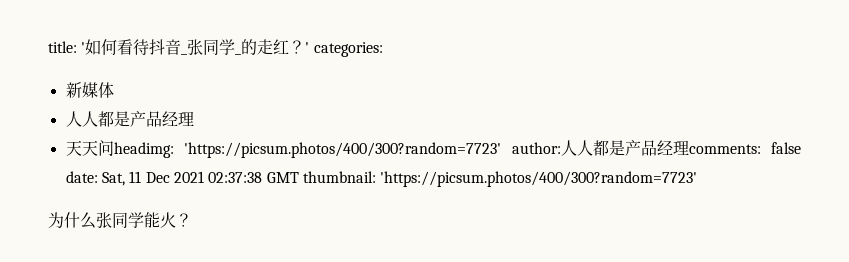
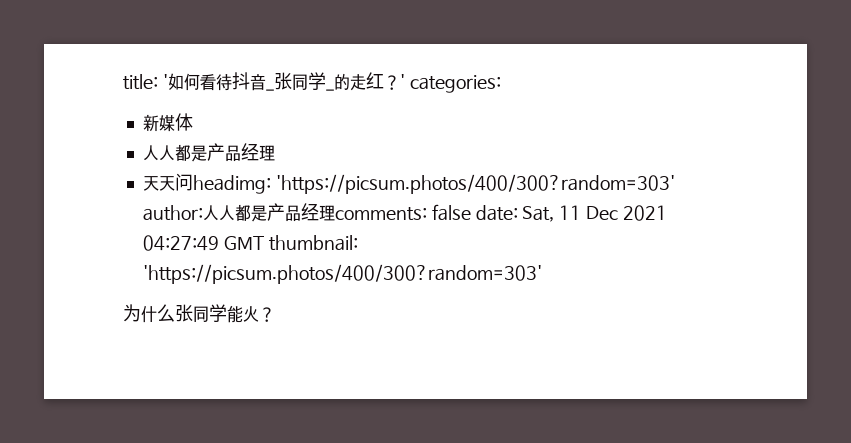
[184,142,502,158] 'https://picsum.photos/400/300?random=7723' -> [275,174,675,194] 'https://picsum.photos/400/300?random=303'
[208,172,263,183] 02:37:38 -> [142,235,219,251] 04:27:49
[380,171,698,187] 'https://picsum.photos/400/300?random=7723' -> [142,264,542,284] 'https://picsum.photos/400/300?random=303'

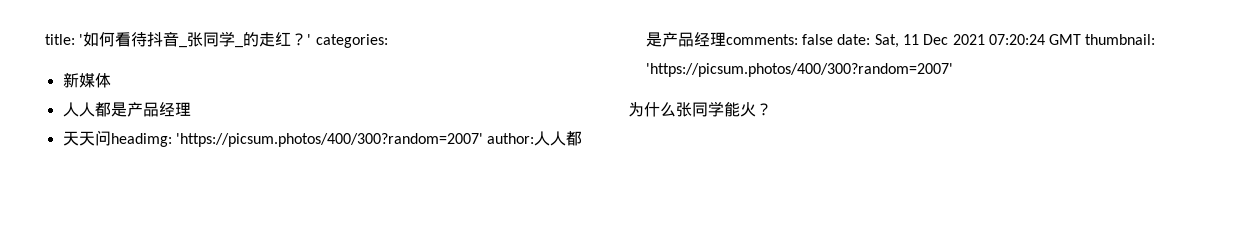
[275,174,675,194] 'https://picsum.photos/400/300?random=303' -> [175,133,483,147] 'https://picsum.photos/400/300?random=2007'
[142,235,219,251] 04:27:49 -> [988,34,1045,45] 07:20:24
[142,264,542,284] 'https://picsum.photos/400/300?random=303' -> [645,63,953,77] 'https://picsum.photos/400/300?random=2007'

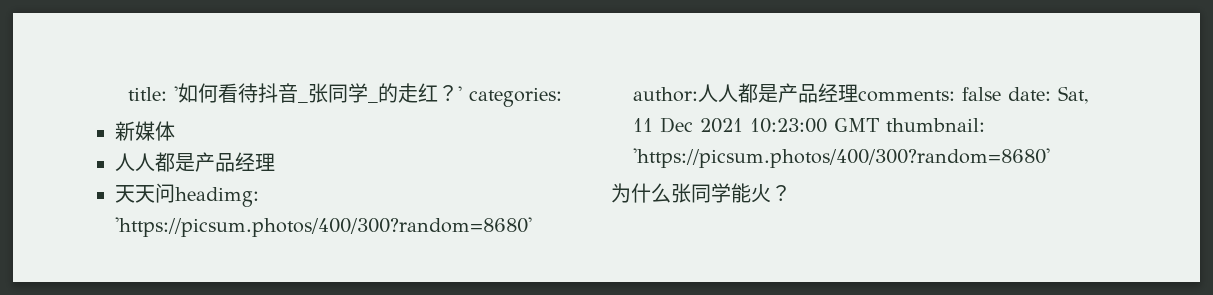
[175,133,483,147] 'https://picsum.photos/400/300?random=2007' -> [115,217,532,237] 'https://picsum.photos/400/300?random=8680'
[988,34,1045,45] 07:20:24 -> [750,118,827,133] 10:23:00
[645,63,953,77] 'https://picsum.photos/400/300?random=2007' -> [633,148,1050,168] 'https://picsum.photos/400/300?random=8680'

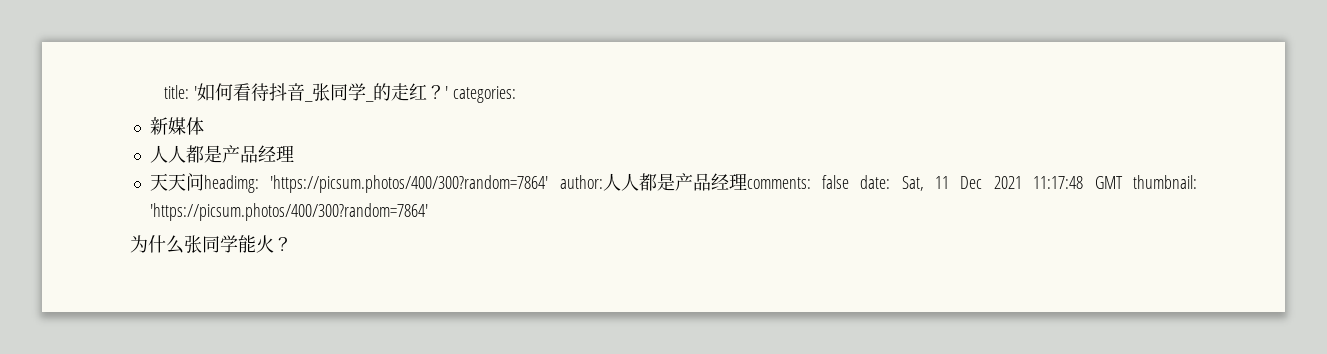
[115,217,532,237] 'https://picsum.photos/400/300?random=8680' -> [270,175,549,193] 'https://picsum.photos/400/300?random=7864'
[750,118,827,133] 10:23:00 -> [1033,176,1084,189] 11:17:48
[633,148,1050,168] 'https://picsum.photos/400/300?random=8680' -> [149,203,428,221] 'https://picsum.photos/400/300?random=7864'

